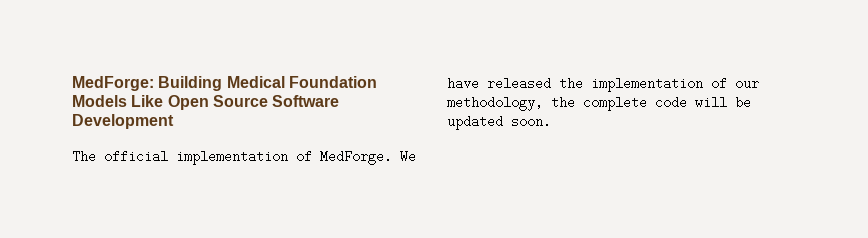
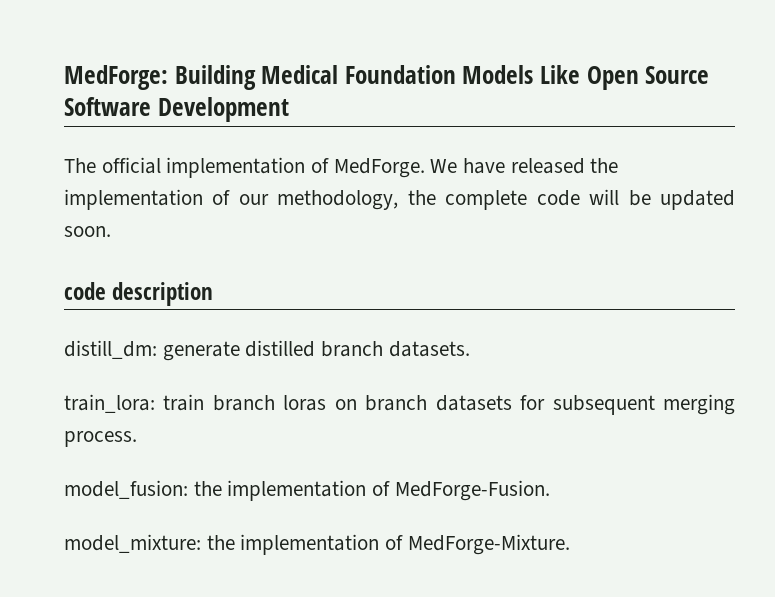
(551, 121) none -> [64,282,214,306] [64,340,470,361] [64,394,736,415] [64,431,137,447] [64,480,550,501] [64,534,570,555] // code description // distill_dm: generate distilled branch datasets. // train_lora: train branch loras on branch datasets for subsequent merging process. // model_fusion: the implementation of MedForge-Fusion. // model_mixture: the implementation of MedForge-Mixture.

